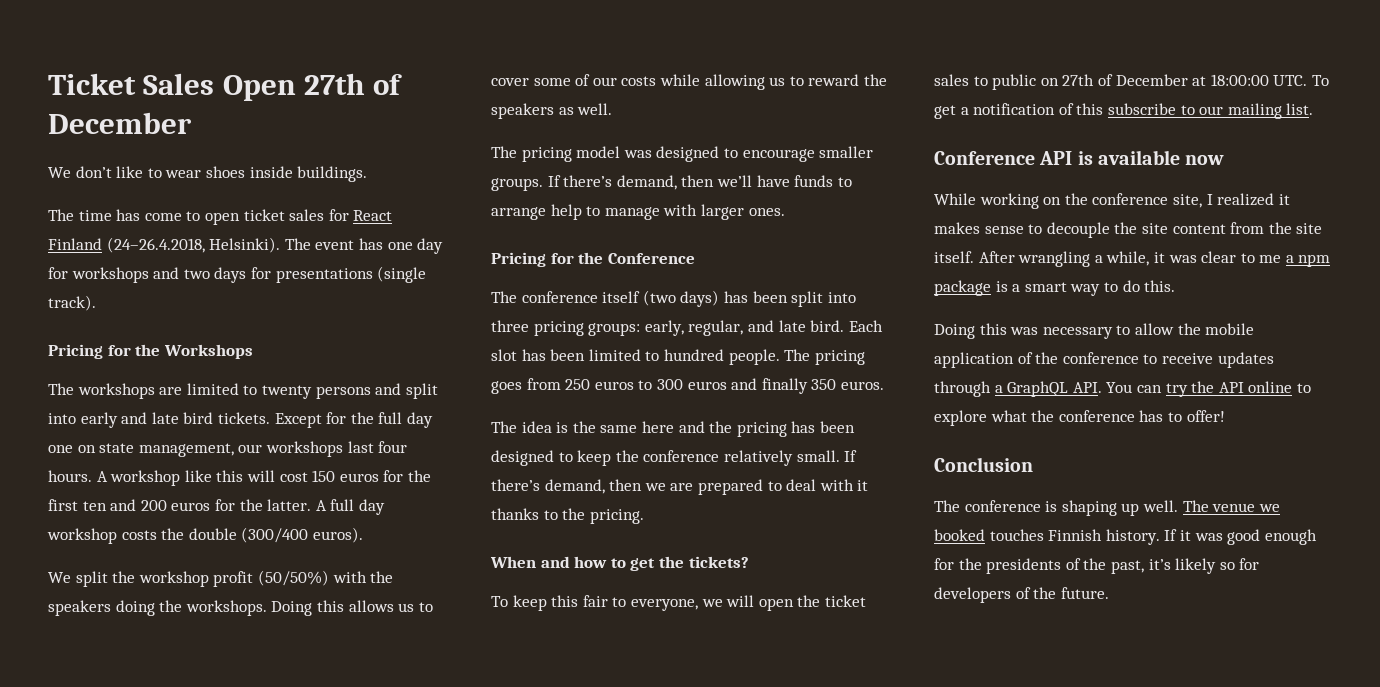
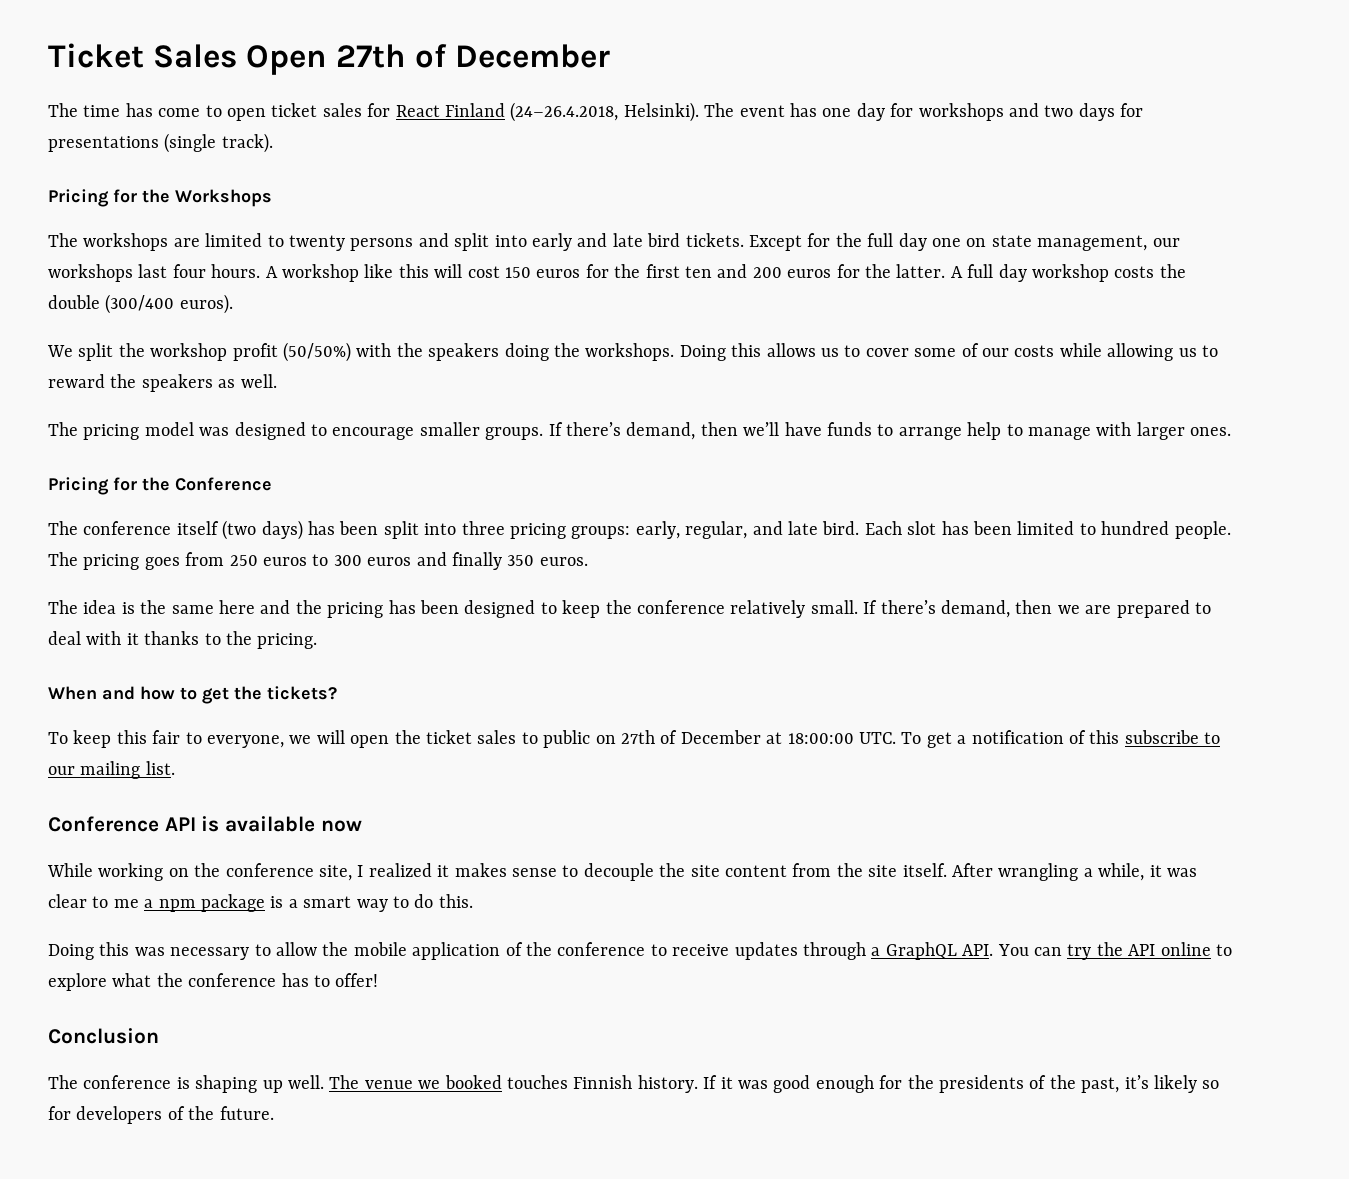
[48,166,368,182] // We don’t like to wear shoes inside buildings. -> (610, 56) none

